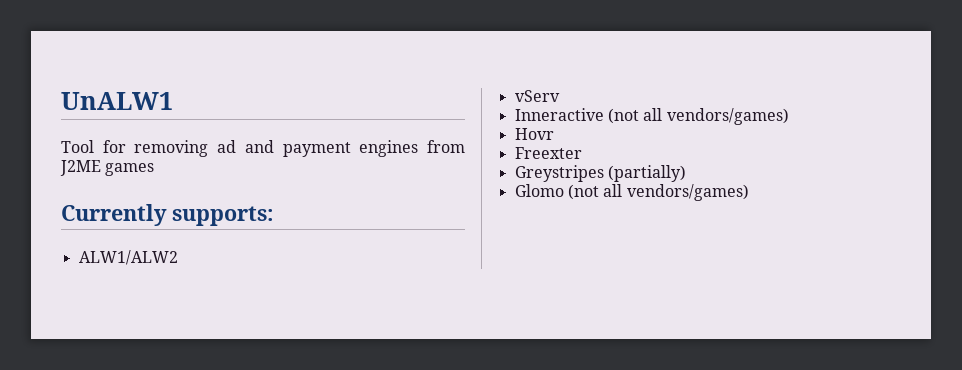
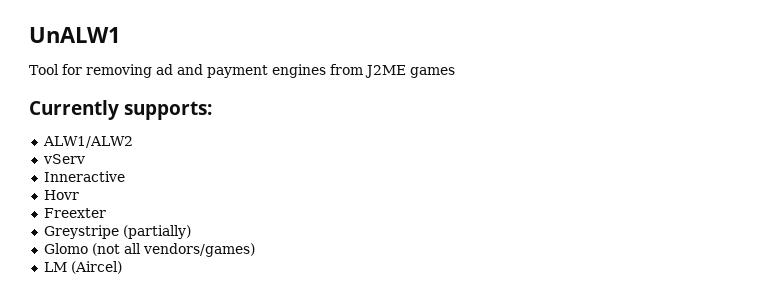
[607,108,789,125] (not all vendors/games) -> (125, 176) none
[514,165,604,182] Greystripes -> [43,225,119,239] Greystripe
(749, 192) none -> [43,261,122,274] // LM (Aircel)

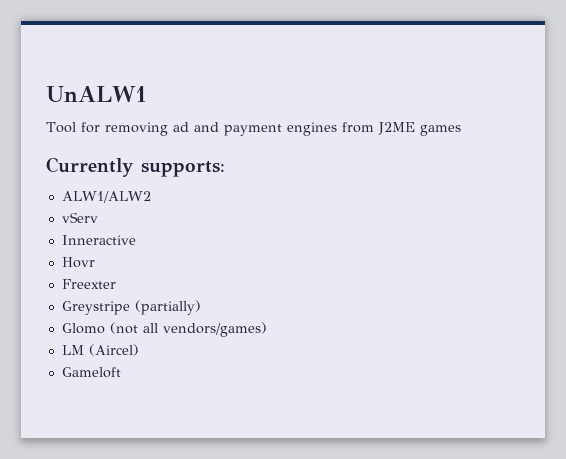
(122, 267) none -> [61,367,121,378] // Gameloft

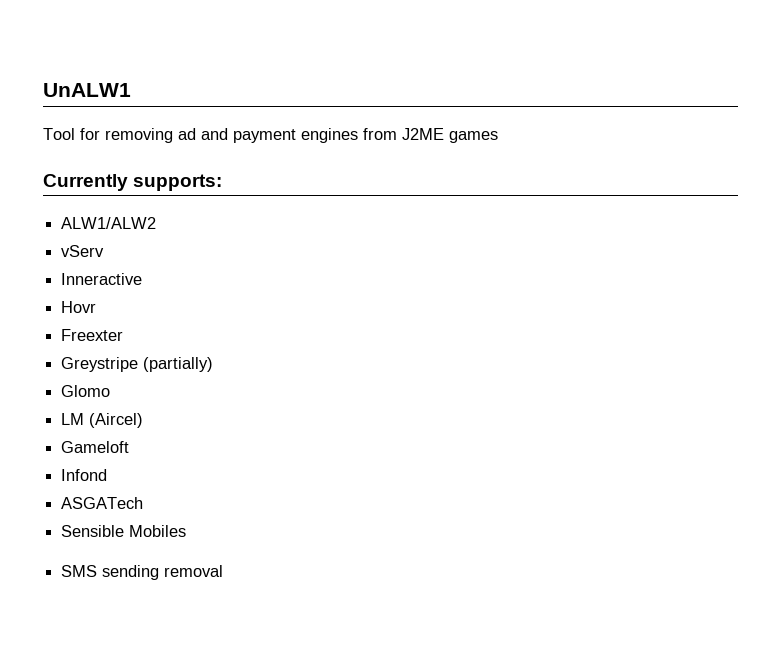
[109,322,267,337] (not all vendors/games) -> (111, 391) none
(121, 372) none -> [61,469,108,481] [61,497,144,509] [61,525,187,537] [61,565,224,580] // Infond // ASGATech // Sensible Mobiles // SMS sending removal

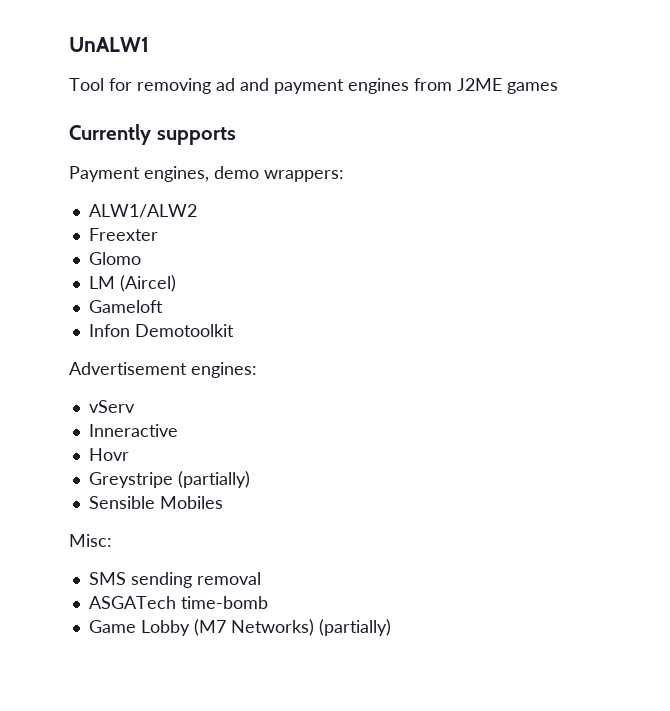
[133,174,223,191] [61,217,157,229] [61,245,105,257] [61,273,143,285] [61,301,97,313] supports: // ALW1/ALW2 // vServ // Inneractive // Hovr -> [156,127,236,145] [69,166,344,182] [88,204,197,218] supports // Payment engines, demo wrappers: // ALW1/ALW2
[61,357,214,372] // Greystripe (partially) -> (158, 234) none
[61,469,108,481] [61,497,144,509] Infond // ASGATech -> [88,324,234,337] [69,362,257,378] [88,400,135,413] [88,424,178,437] [88,448,129,461] [88,471,250,488] Infon Demotoolkit // Advertisement engines: // vServ // Inneractive // Hovr // Greystripe (partially)
(187, 531) none -> [69,534,112,547] // Misc:
(224, 571) none -> [88,596,268,609] [88,619,391,636] // ASGATech time-bomb // Game Lobby (M7 Networks) (partially)

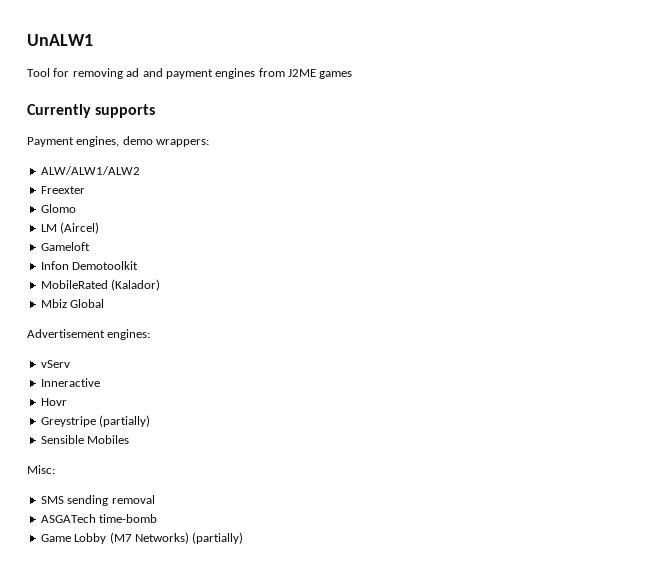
[88,204,197,218] ALW1/ALW2 -> [40,166,140,175] ALW/ALW1/ALW2
(234, 330) none -> [40,279,161,291] [40,299,105,308] // MobileRated (Kalador) // Mbiz Global

